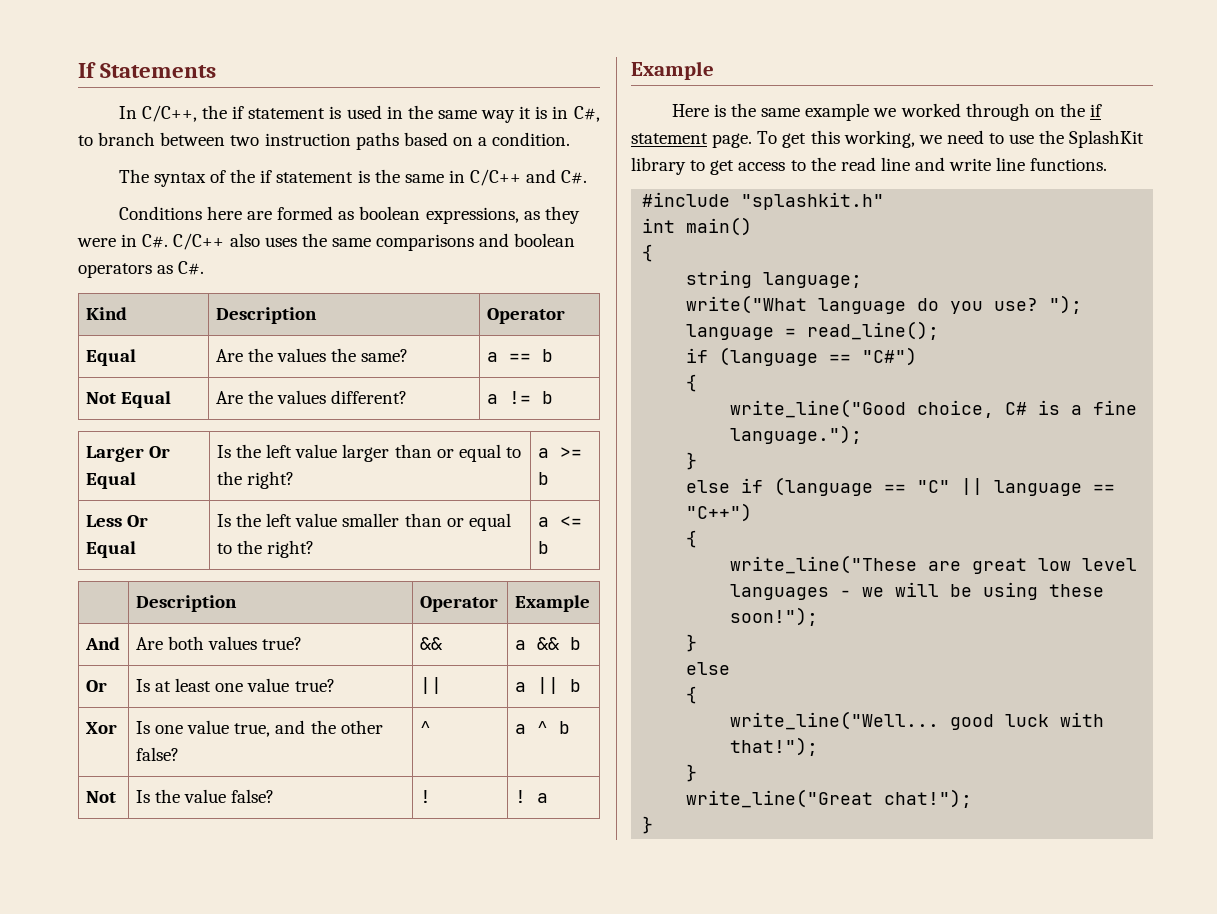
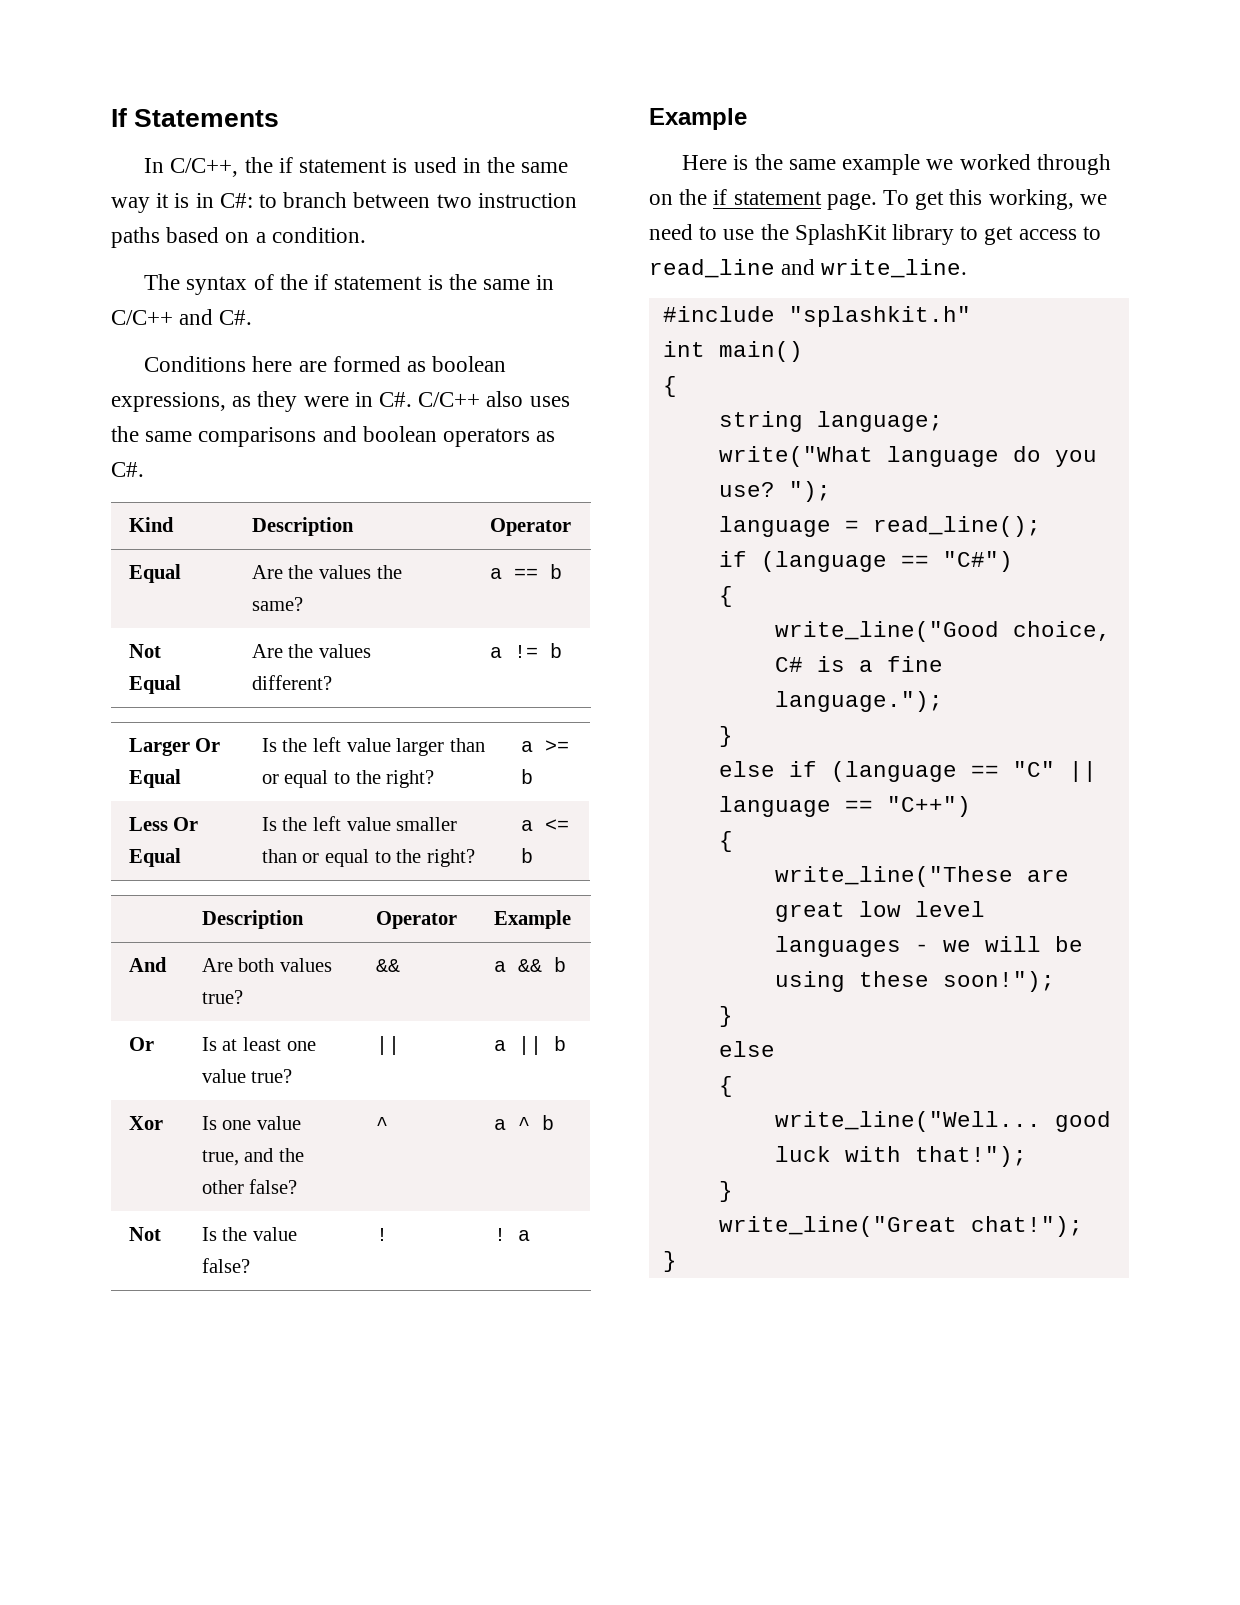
[573,106,600,122] C#, -> [219,193,253,208] C#:
[810,157,1108,171] the read line and write line functions. -> [649,259,968,278] read_line and write_line.

